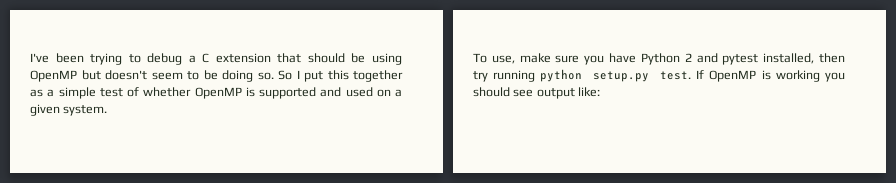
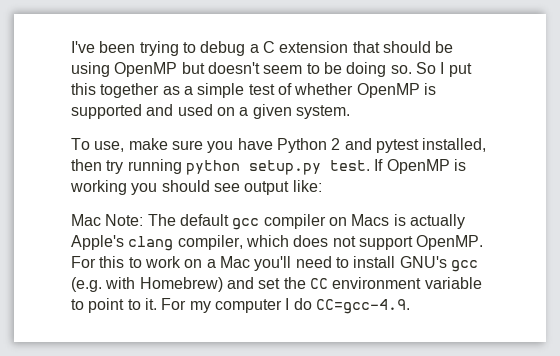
(601, 92) none -> [71,214,465,230] [71,235,484,251] [71,256,478,272] [71,277,482,292] [71,298,410,314] // Mac Note: The default gcc compiler on Macs is actually Apple's clang compiler, which does not support OpenMP. For this to work on a Mac you'll need to install GNU's gcc (e.g. with Homebrew) and set the CC environment variable to point to it. For my computer I do CC=gcc-4.9.

